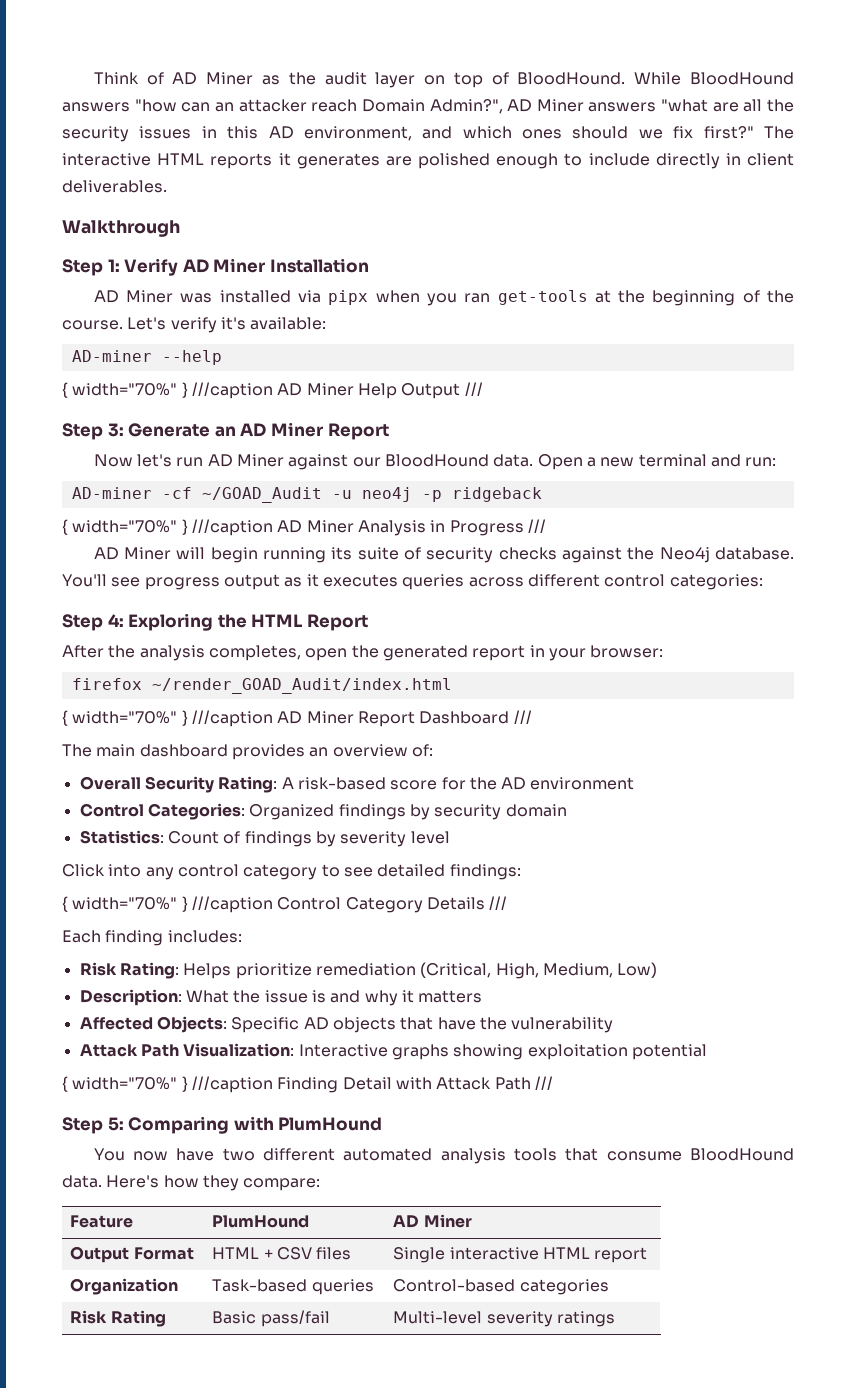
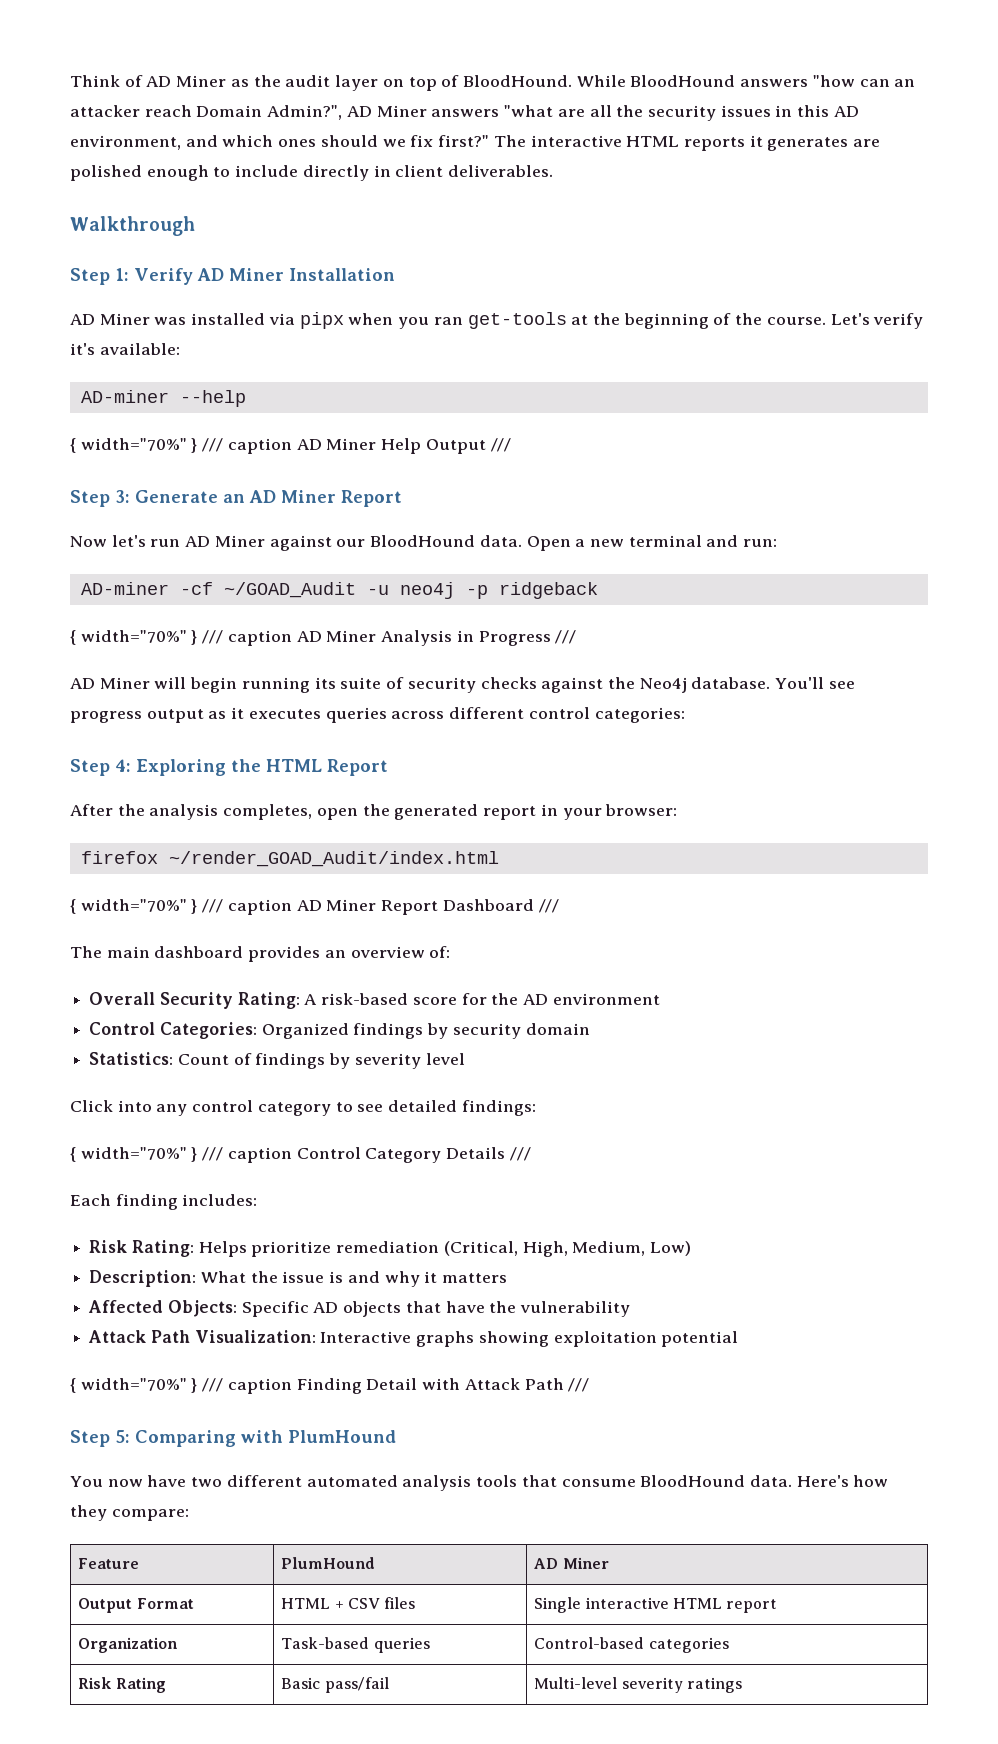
[191,382,273,399] ///caption -> [202,438,292,454] /// caption
[191,519,273,536] ///caption -> [202,630,292,646] /// caption
[191,710,273,727] ///caption -> [202,899,292,915] /// caption
[191,896,273,913] ///caption -> [202,1147,292,1163] /// caption
[191,1076,273,1093] ///caption -> [202,1378,292,1394] /// caption

